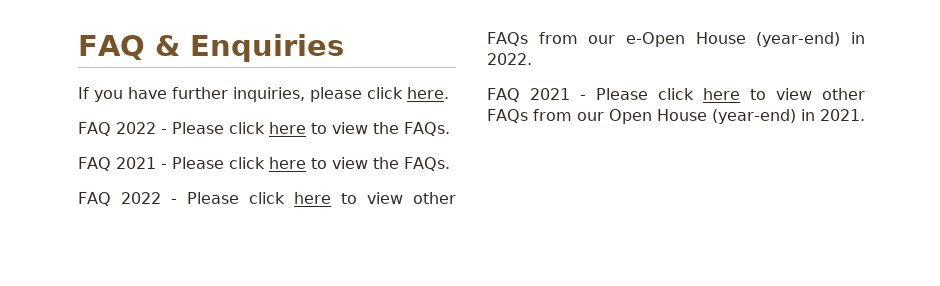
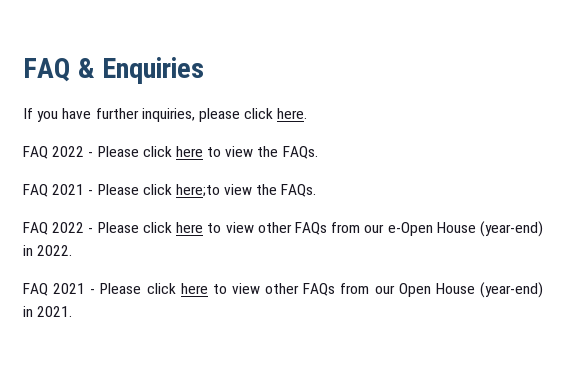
[268,157,327,169] here to -> [175,184,220,197] here;to

